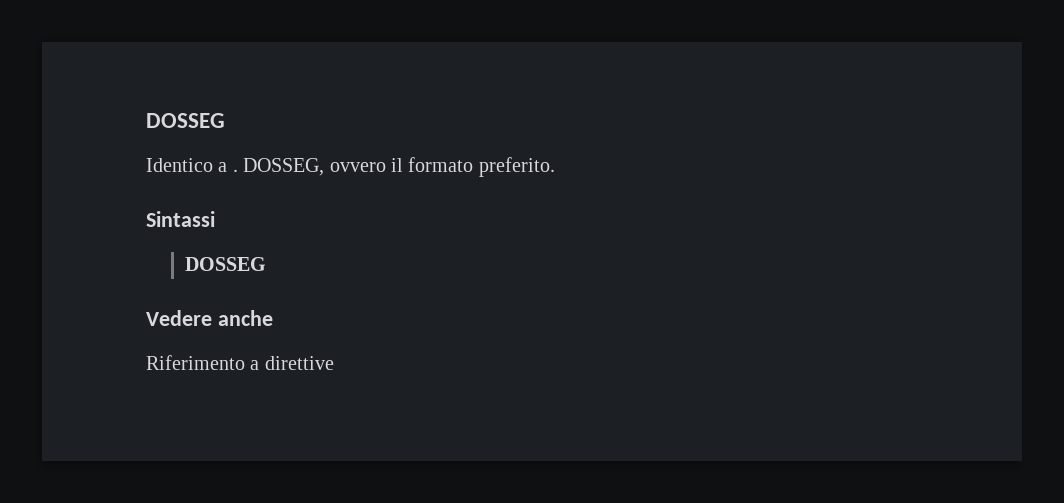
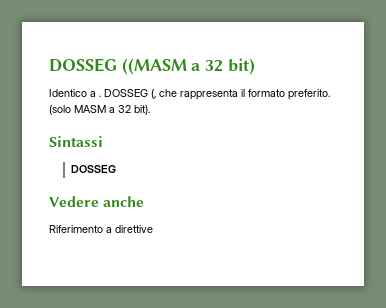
[146,113,225,128] DOSSEG -> [49,58,255,75] DOSSEG ((MASM a 32 bit)
[243,158,386,176] DOSSEG, ovvero -> [104,89,238,100] DOSSEG (, che rappresenta
(555, 167) none -> [49,105,150,115] (solo MASM a 32 bit).

